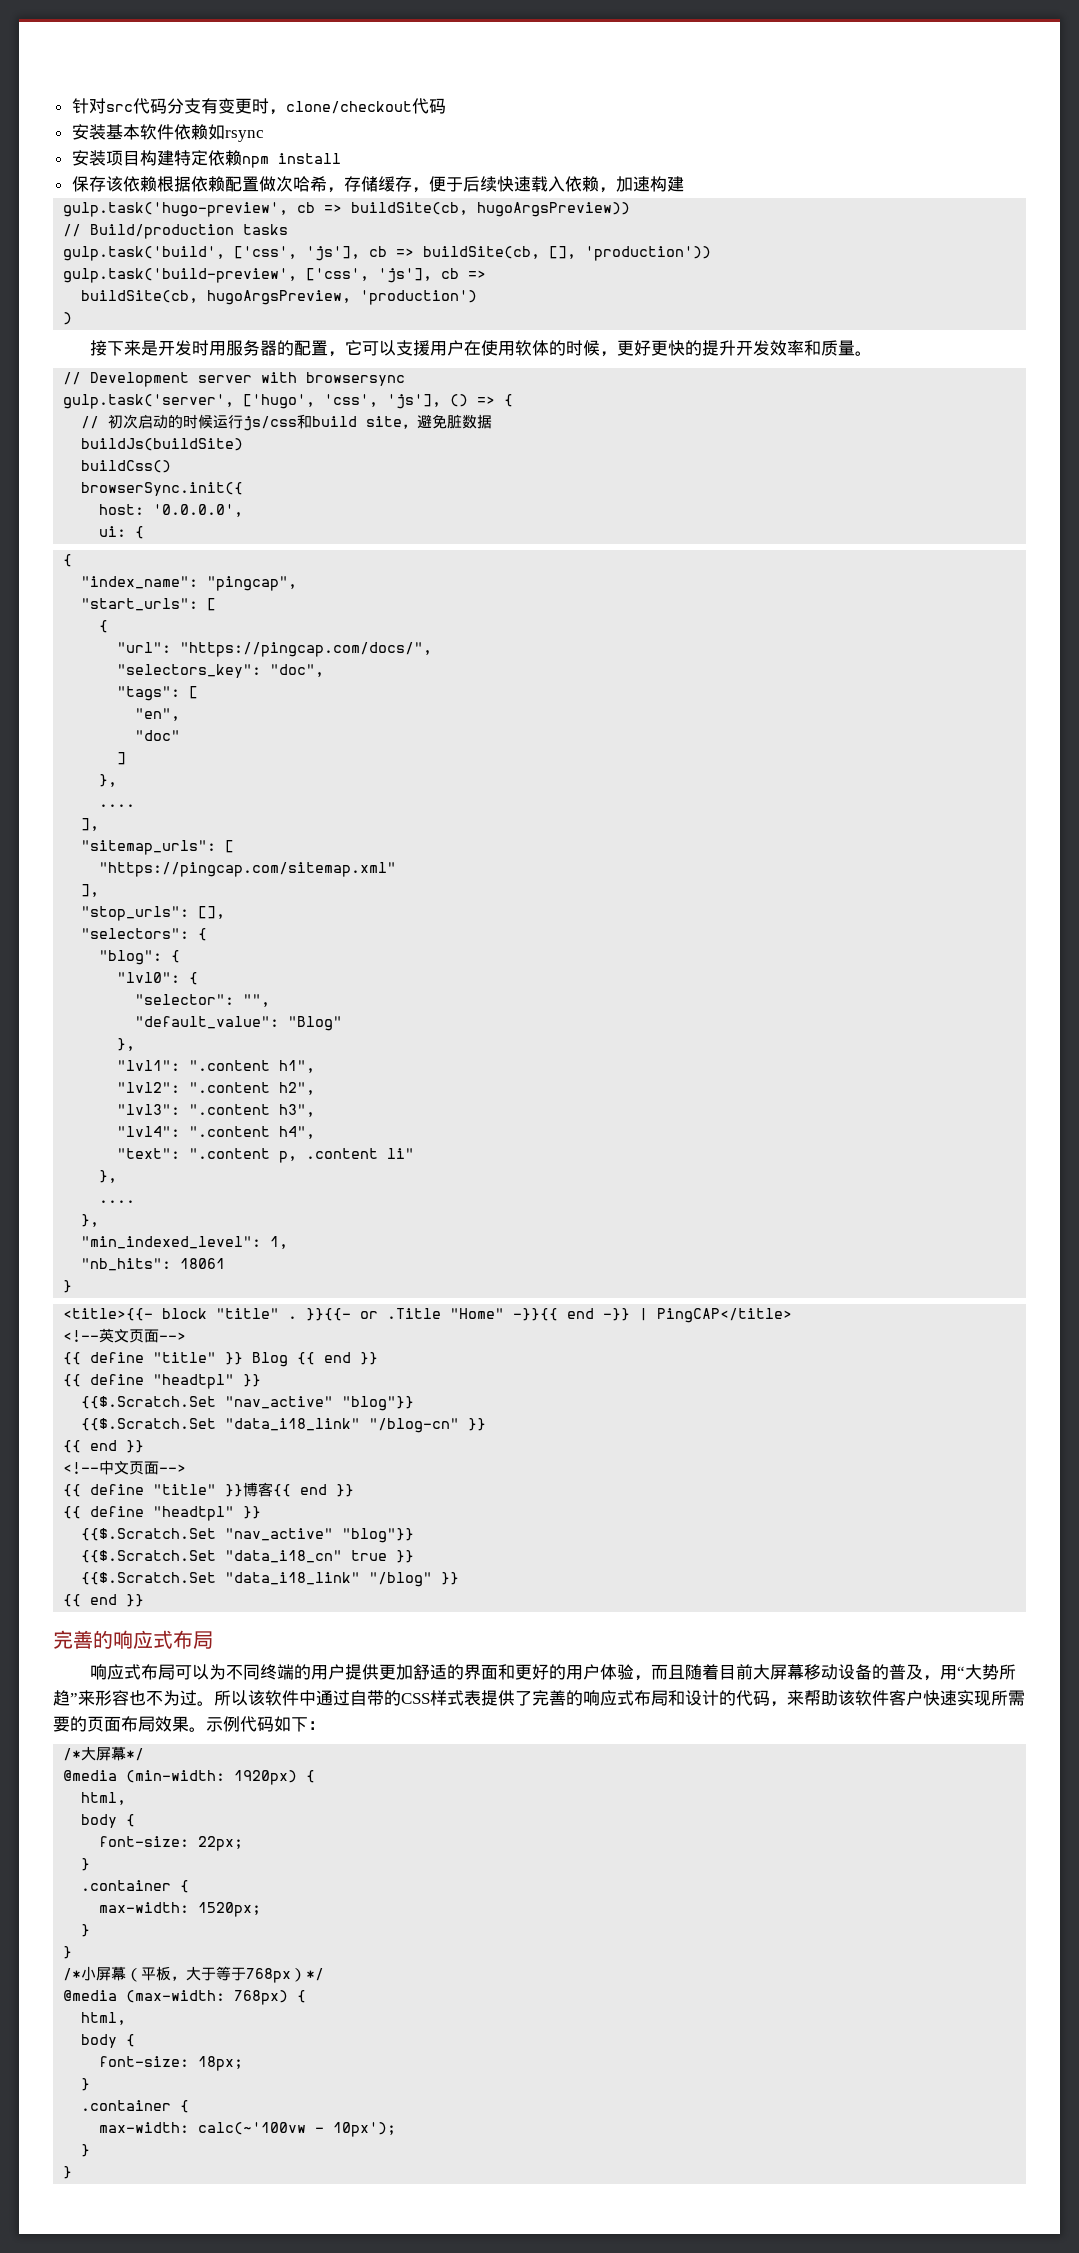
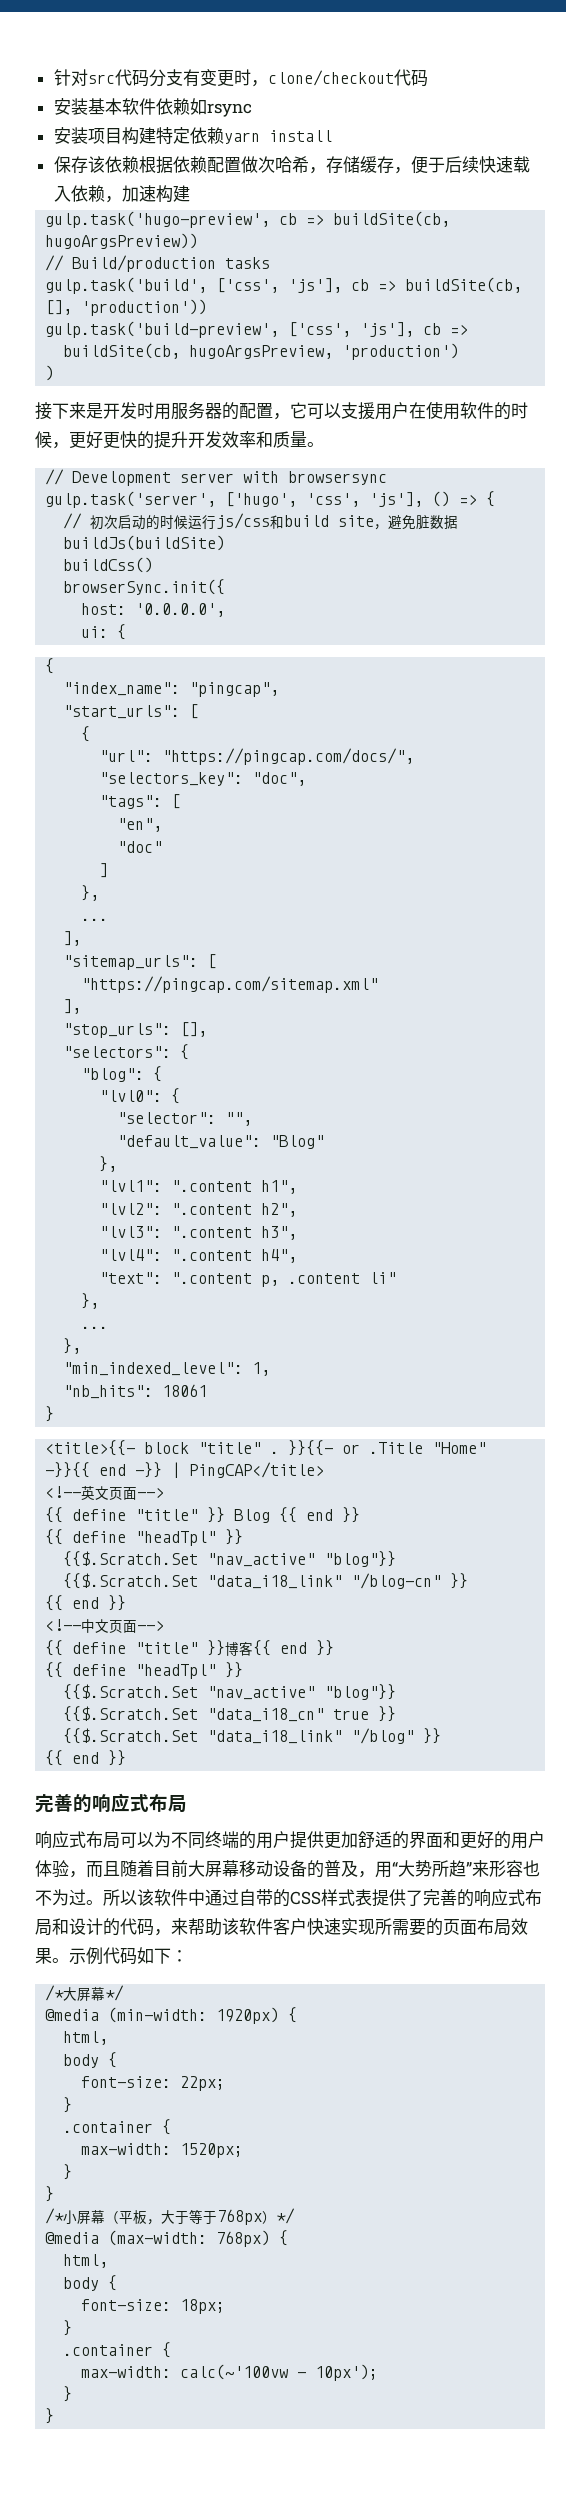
[241,156,269,168] npm -> [223,132,260,144] yarn
[532,340,550,356] 体 -> [477,402,494,419] 件
[99,804,136,807] .... -> [81,918,109,921] ...
[99,1200,136,1203] .... -> [81,1326,109,1329] ...
[153,1374,235,1389] "headtpl" -> [135,1531,217,1546] "headTpl"
[153,1506,235,1521] "headtpl" -> [135,1664,217,1679] "headTpl"

